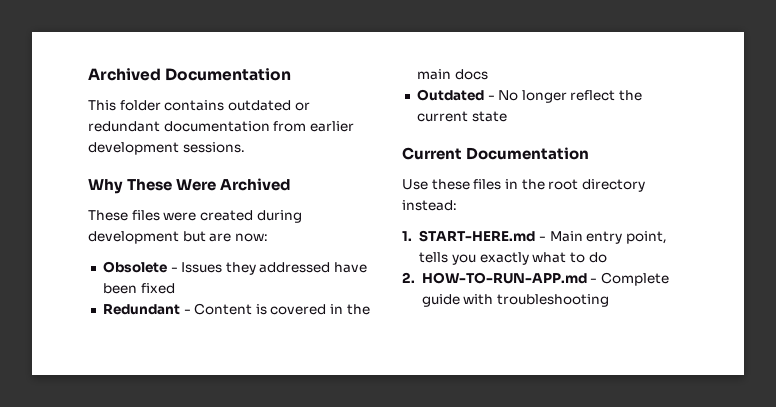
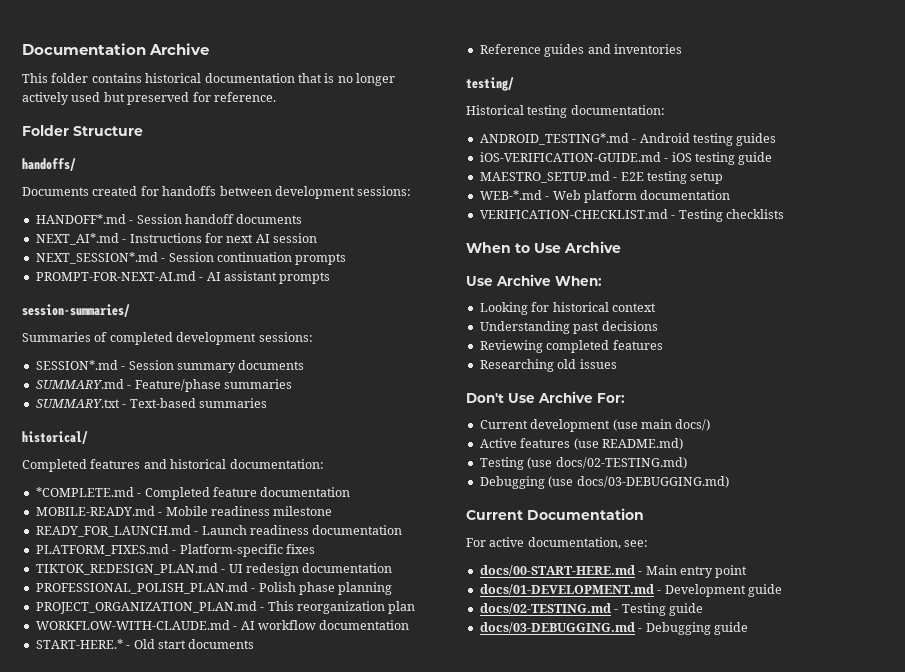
[88,68,292,81] Archived Documentation -> [22,43,210,55] Documentation Archive
[227,100,310,111] [88,121,354,132] [88,142,245,155] [88,178,292,194] [88,210,302,223] [88,231,268,244] [102,261,368,275] [102,283,175,294] [102,303,370,315] [416,69,488,80] [416,89,643,103] [416,111,507,122] [402,147,590,160] [402,179,645,192] [402,200,457,211] [402,230,667,244] [419,252,607,265] [402,272,670,286] [421,294,610,307] outdated or redundant documentation from earlier development sessions. // Why These Were Archived // These files were created during development but are now: // Obsolete - Issues they addressed have been fixed // Redundant - Content is covered in the main docs // Outdated - No longer reflect the current state // Current Documentation // Use these files in the root directory instead: // 1. START-HERE.md - Main entry point, tells you exactly what to do // 2. HOW-TO-RUN-APP.md - Complete guide with troubleshooting -> [145,73,395,86] [22,92,276,105] [22,125,143,136] [22,158,76,171] [22,186,412,199] [35,214,303,224] [35,233,317,245] [35,252,347,265] [35,271,331,284] [22,304,130,317] [22,332,313,345] [35,360,305,373] [35,379,292,392] [35,398,267,408] [22,431,88,444] [22,459,324,472] [35,487,351,500] [35,506,333,516] [35,525,403,537] [35,544,315,557] [35,563,393,576] [35,582,393,595] [35,601,416,614] [35,620,410,630] [35,639,255,649] [479,44,682,57] [466,77,514,91] [466,105,665,118] [479,133,777,146] [479,152,773,165] [479,171,724,184] [479,190,731,203] [479,209,784,222] [466,241,621,253] [466,274,602,286] [479,302,656,315] [479,321,658,334] [479,340,663,353] [479,359,617,372] [466,391,625,403] [479,419,711,432] [479,438,683,450] [479,457,687,470] [479,476,729,489] [466,508,644,520] [466,537,649,549] [479,565,748,578] [479,584,782,597] [479,603,703,616] [479,622,748,635] historical documentation that is no longer actively used but preserved for reference. // Folder Structure // handoffs/ // Documents created for handoffs between development sessions: // HANDOFF*.md - Session handoff documents // NEXT_AI*.md - Instructions for next AI session // NEXT_SESSION*.md - Session continuation prompts // PROMPT-FOR-NEXT-AI.md - AI assistant prompts // session-summaries/ // Summaries of completed development sessions: // SESSION*.md - Session summary documents // SUMMARY.md - Feature/phase summaries // SUMMARY.txt - Text-based summaries // historical/ // Completed features and historical documentation: // *COMPLETE.md - Completed feature documentation // MOBILE-READY.md - Mobile readiness milestone // READY_FOR_LAUNCH.md - Launch readiness documentation // PLATFORM_FIXES.md - Platform-specific fixes // TIKTOK_REDESIGN_PLAN.md - UI redesign documentation // PROFESSIONAL_POLISH_PLAN.md - Polish phase planning // PROJECT_ORGANIZATION_PLAN.md - This reorganization plan // WORKFLOW-WITH-CLAUDE.md - AI workflow documentation // START-HERE.* - Old start documents // Reference guides and inventories // testing/ // Historical testing documentation: // ANDROID_TESTING*.md - Android testing guides // iOS-VERIFICATION-GUIDE.md - iOS testing guide // MAESTRO_SETUP.md - E2E testing setup // WEB-*.md - Web platform documentation // VERIFICATION-CHECKLIST.md - Testing checklists // When to Use Archive // Use Archive When: // Looking for historical context // Understanding past decisions // Reviewing completed features // Researching old issues // Don't Use Archive For: // Current development (use main docs/) // Active features (use README.md) // Testing (use docs/02-TESTING.md) // Debugging (use docs/03-DEBUGGING.md) // Current Documentation // For active documentation, see: // docs/00-START-HERE.md - Main entry point // docs/01-DEVELOPMENT.md - Development guide // docs/02-TESTING.md - Testing guide // docs/03-DEBUGGING.md - Debugging guide

